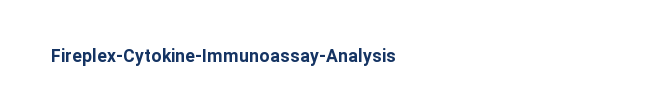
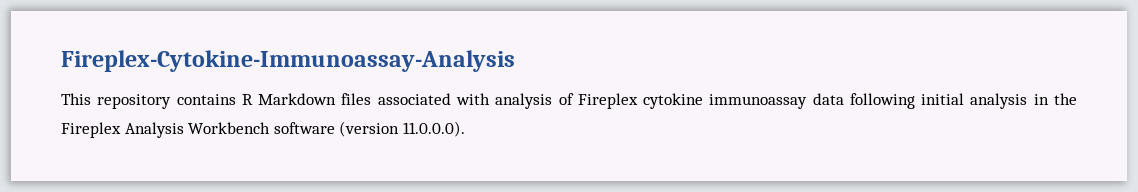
(396, 57) none -> [61,93,1078,109] [61,121,465,138] // This repository contains R Markdown files associated with analysis of Fireplex cytokine immunoassay data following initial analysis in the Fireplex Analysis Workbench software (version 11.0.0.0).

